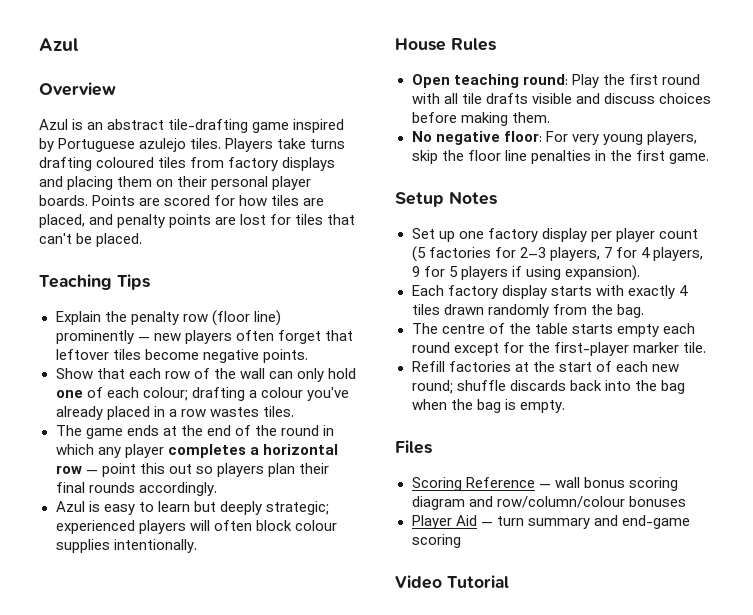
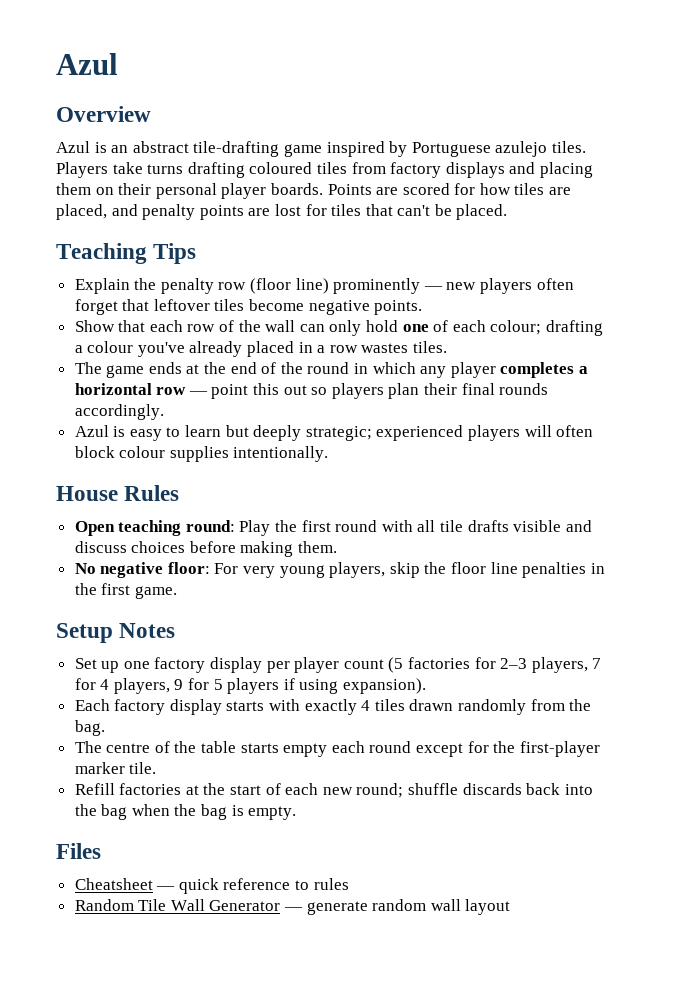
[411,477,678,491] [411,496,686,510] [411,515,690,529] [411,534,461,548] [395,575,509,589] Scoring Reference — wall bonus scoring diagram and row/column/colour bonuses // Player Aid — turn summary and end-game scoring // Video Tutorial -> [74,878,349,894] [74,899,511,915] Cheatsheet — quick reference to rules // Random Tile Wall Generator — generate random wall layout

